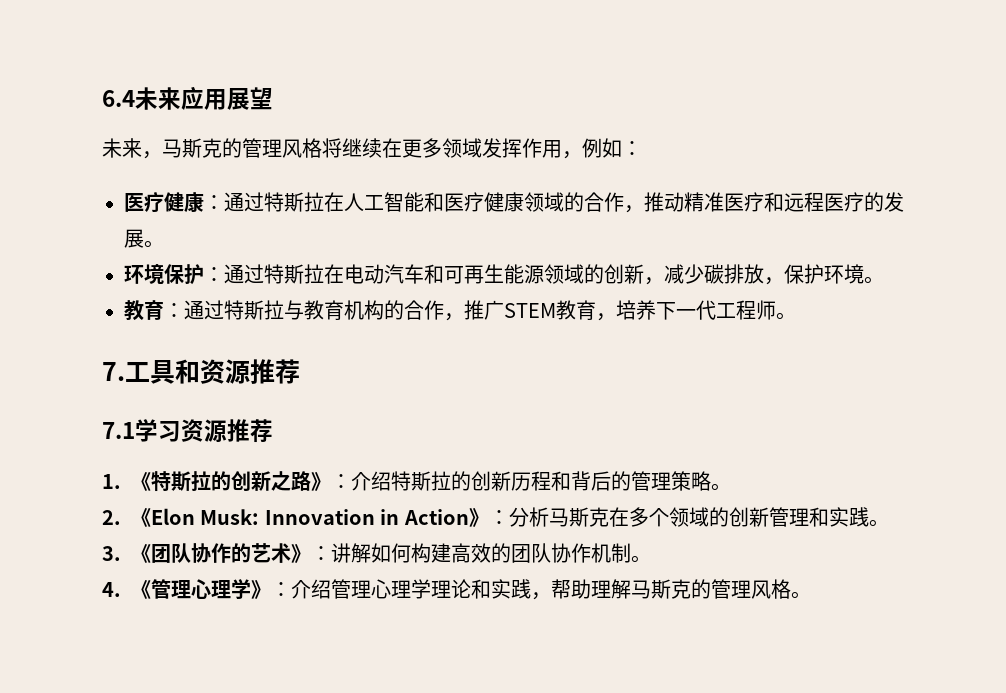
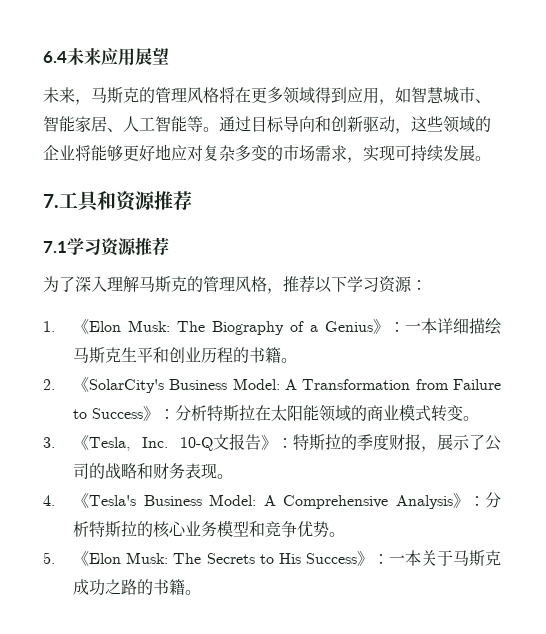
[342,138,382,158] 继续 -> (235, 95) none
[482,138,642,159] [124,192,904,213] [124,229,164,248] [124,264,884,285] [124,300,776,321] 发挥作用，例如： // 医疗健康：通过特斯拉在人工智能和医疗健康领域的合作，推动精准医疗和远程医疗的发展。 // 环境保护：通过特斯拉在电动汽车和可再生能源领域的创新，减少碳排放，保护环境。 // 教育：通过特斯拉与教育机构的合作，推广STEM教育，培养下一代工程师 -> [315,87,491,105] [43,116,491,134] [43,144,475,163] 得到应用，如智慧城市、智能家居、人工智能等。通过目标导向和创新驱动，这些领域的企业将能够更好地应对复杂多变的市场需求，实现可持续发展
[102,471,731,492] [102,507,889,527] [102,543,651,563] [102,579,591,600] 1.《特斯拉的创新之路》：介绍特斯拉的创新历程和背后的管理策略。 // 2.《Elon Musk: Innovation in Action》：分析马斯克在多个领域的创新管理和实践。 // 3.《团队协作的艺术》：讲解如何构建高效的团队协作机制。 // 4.《管理心理学》：介绍管理心理学理论和实践，帮助 -> [43,276,107,292] 为了深入
(791, 589) none -> [267,275,427,294] [43,318,501,335] [73,347,298,363] [43,377,502,393] [73,404,480,422] [43,433,501,452] [73,463,234,480] [43,492,501,509] [73,520,346,538] [43,550,502,566] [73,579,186,596] ，推荐以下学习资源： // 1.《Elon Musk: The Biography of a Genius》：一本详细描绘马斯克生平和创业历程的书籍。 // 2.《SolarCity's Business Model: A Transformation from Failure to Success》：分析特斯拉在太阳能领域的商业模式转变。 // 3.《Tesla, Inc. 10-Q文报告》：特斯拉的季度财报，展示了公司的战略和财务表现。 // 4.《Tesla's Business Model: A Comprehensive Analysis》：分析特斯拉的核心业务模型和竞争优势。 // 5.《Elon Musk: The Secrets to His Success》：一本关于马斯克成功之路的书籍

